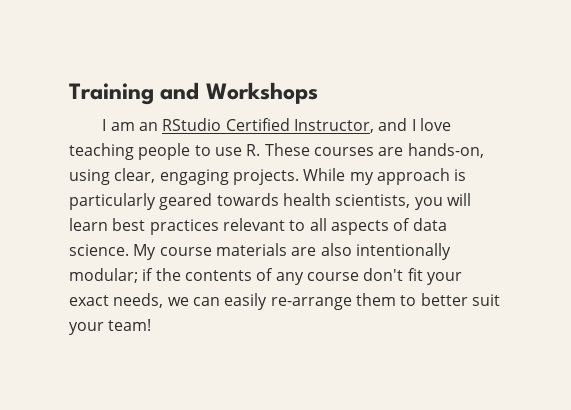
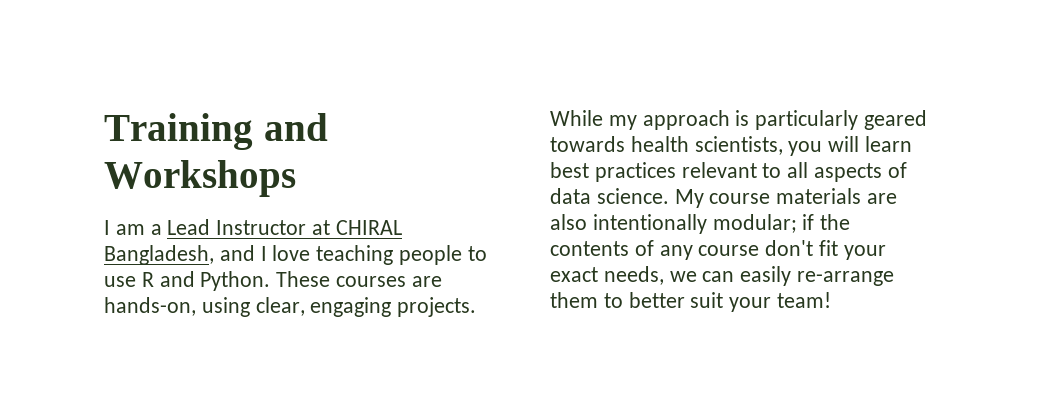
[139,118,375,133] an RStudio Certified Instructor, -> [150,219,402,235] [104,245,214,265] a Lead Instructor at CHIRAL Bangladesh,
[246,144,261,156] R. -> [141,271,271,291] R and Python.

